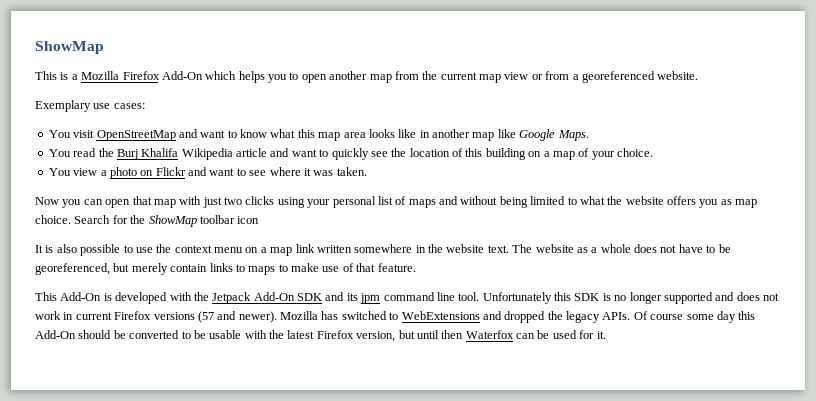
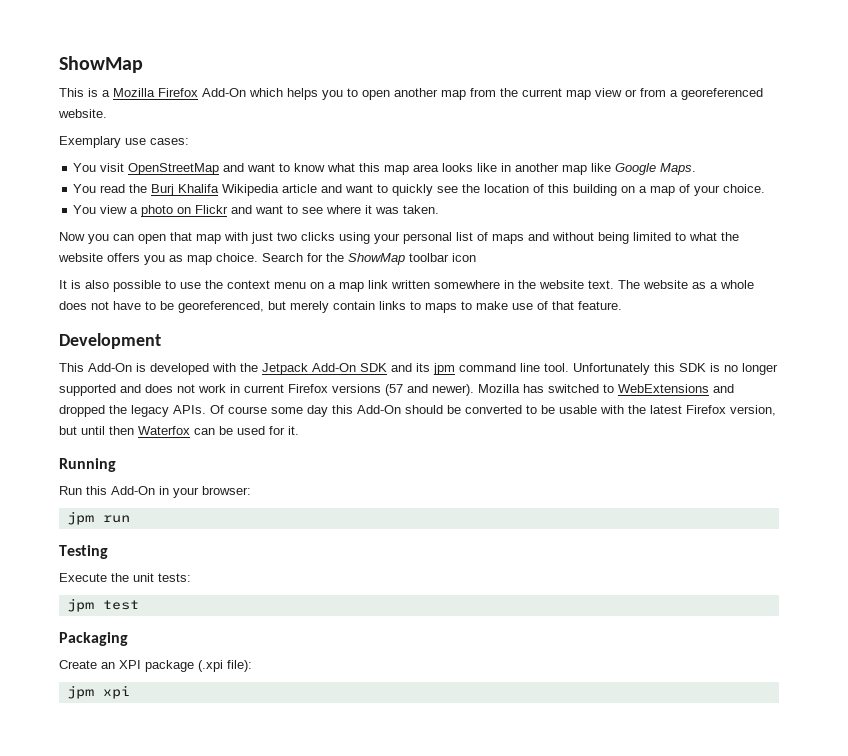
(416, 267) none -> [59,333,161,349] // Development
(606, 335) none -> [59,458,116,472] [59,486,251,498] [66,511,130,525] [59,545,108,559] [59,573,191,582] [66,598,139,612] [59,632,128,646] [59,660,252,672] [66,685,130,699] // Running // Run this Add-On in your browser: // jpm run // Testing // Execute the unit tests: // jpm test // Packaging // Create an XPI package (.xpi file): // jpm xpi

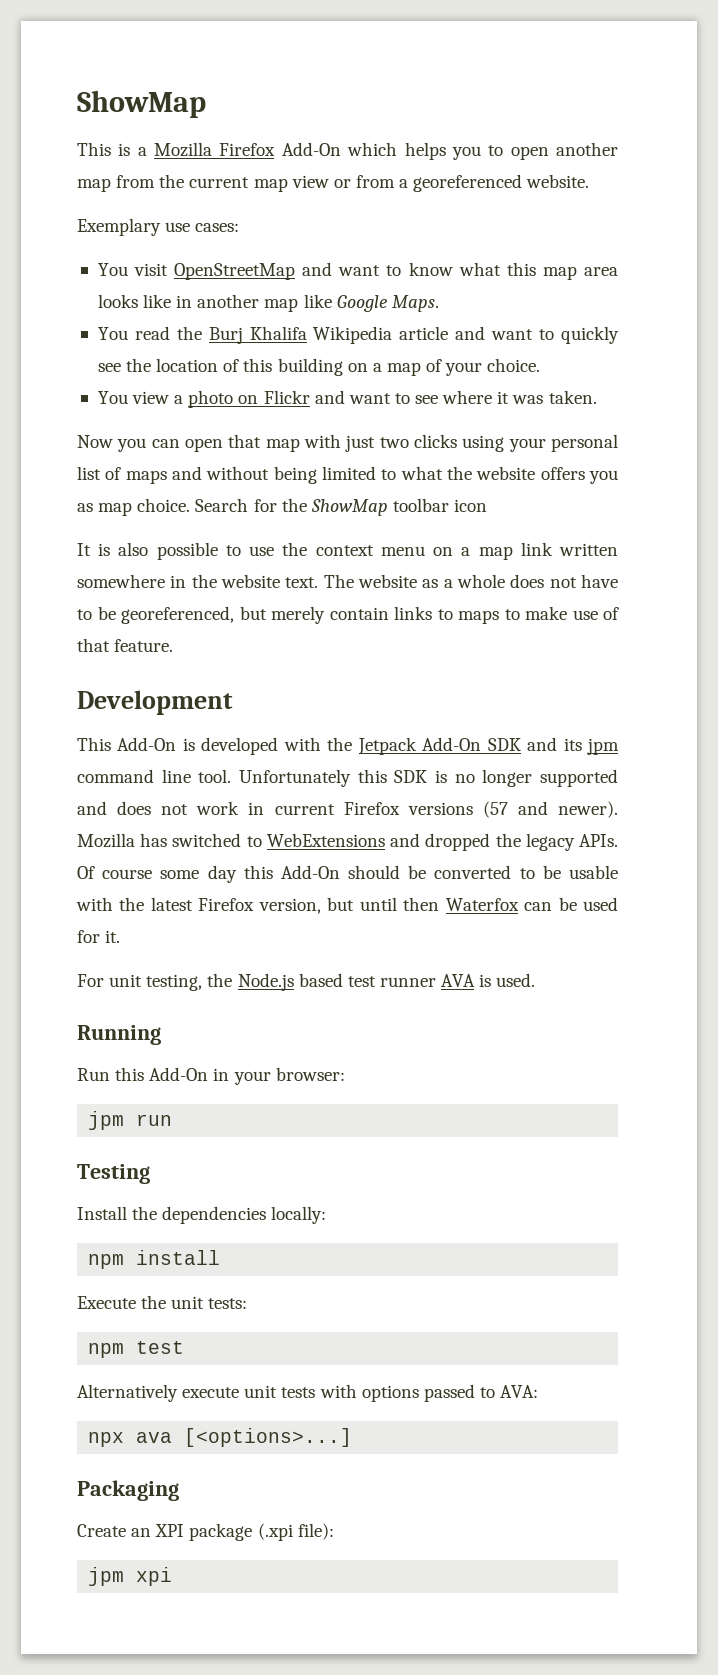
(299, 430) none -> [77,973,536,991] // For unit testing, the Node.js based test runner AVA is used.
(108, 552) none -> [77,1206,327,1224] [88,1250,221,1269] // Install the dependencies locally: // npm install
[66,598,139,612] jpm test -> [88,1341,185,1358] [77,1384,539,1402] [88,1428,353,1447] npm test // Alternatively execute unit tests with options passed to AVA: // npx ava [<options>...]

